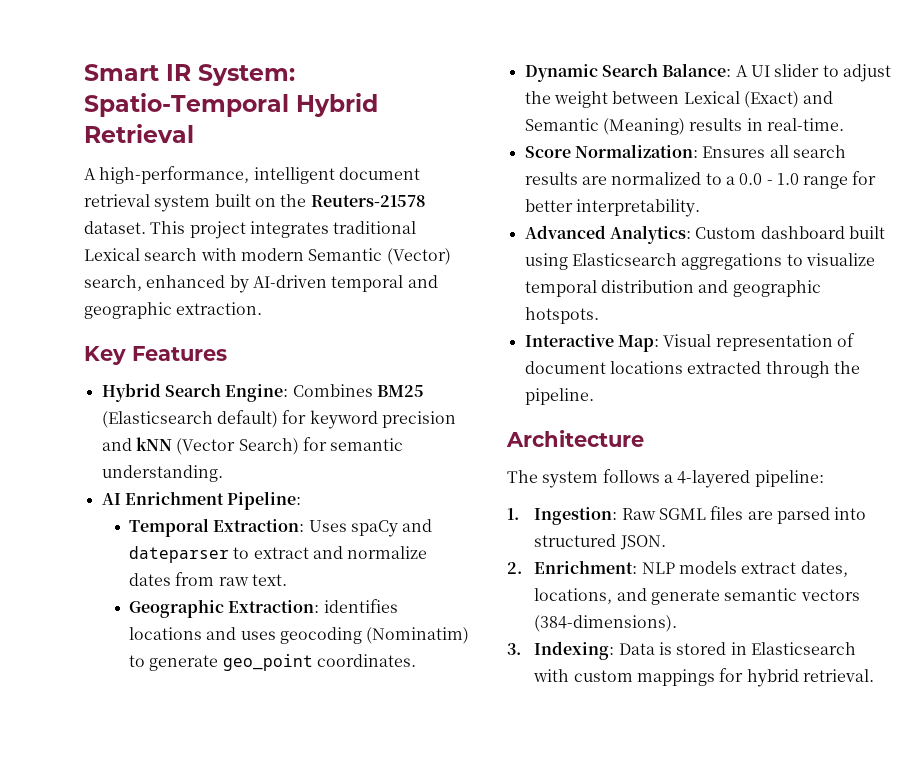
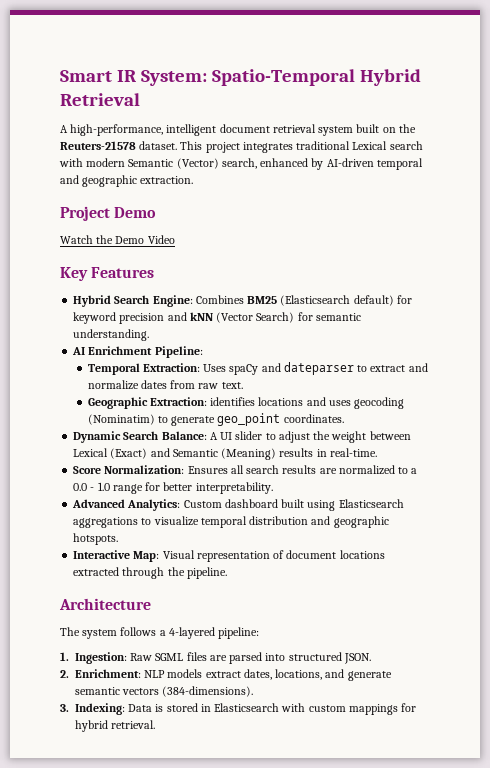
(263, 308) none -> [60,206,157,221] [60,235,175,244] // Project Demo // Watch the Demo Video

